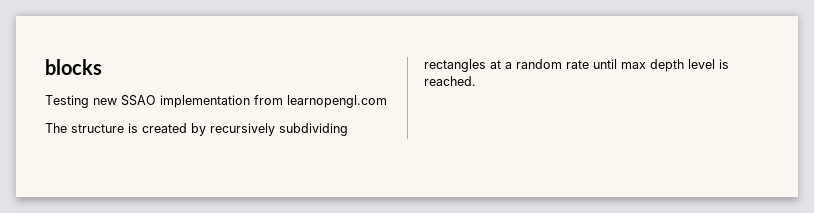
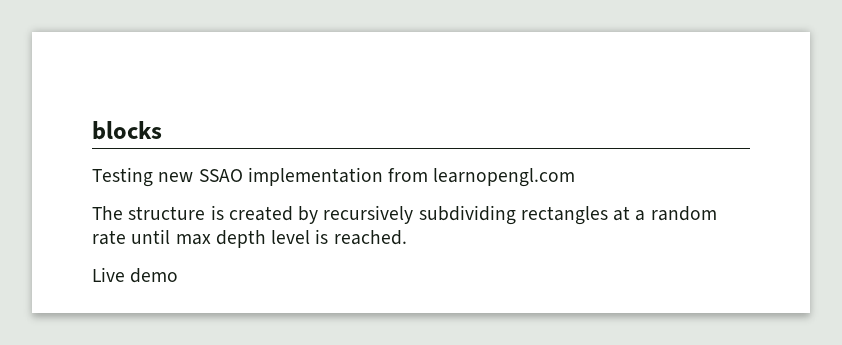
(476, 81) none -> [92,267,179,283] // Live demo

